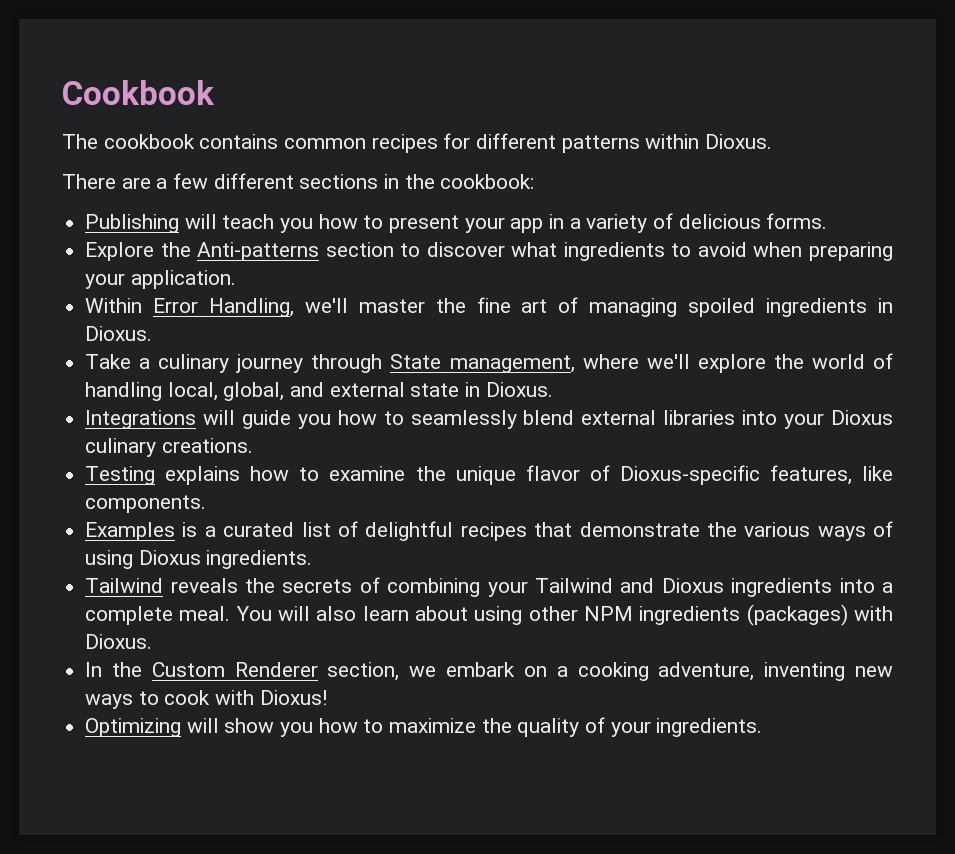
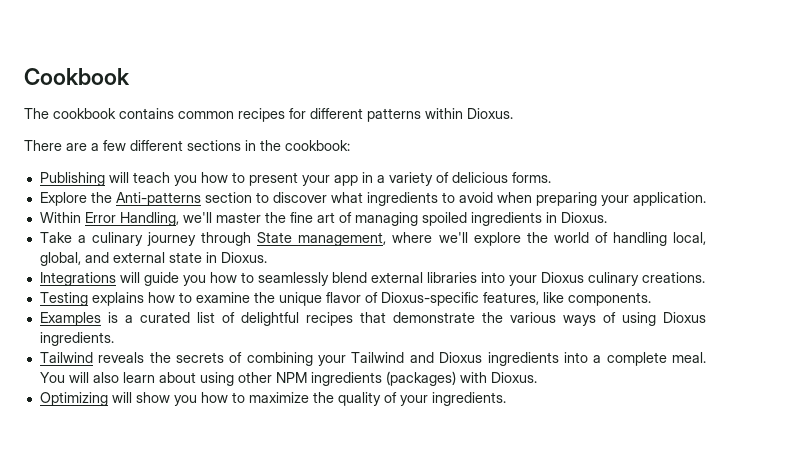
[85,662,894,681] [85,690,327,709] // In the Custom Renderer section, we embark on a cooking adventure, inventing new ways to cook with Dioxus! -> (537, 377) none

